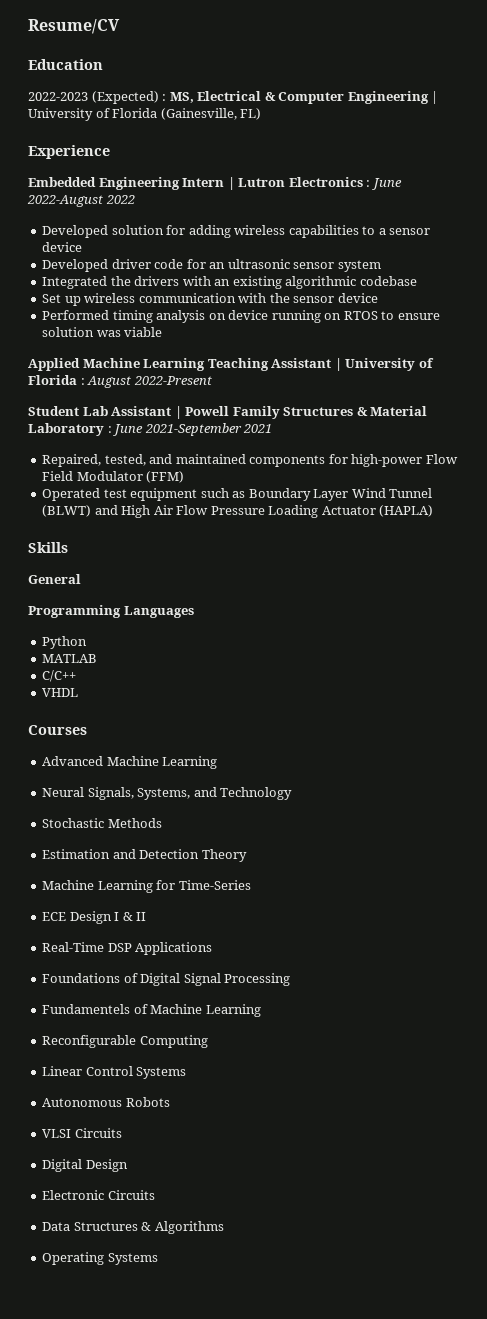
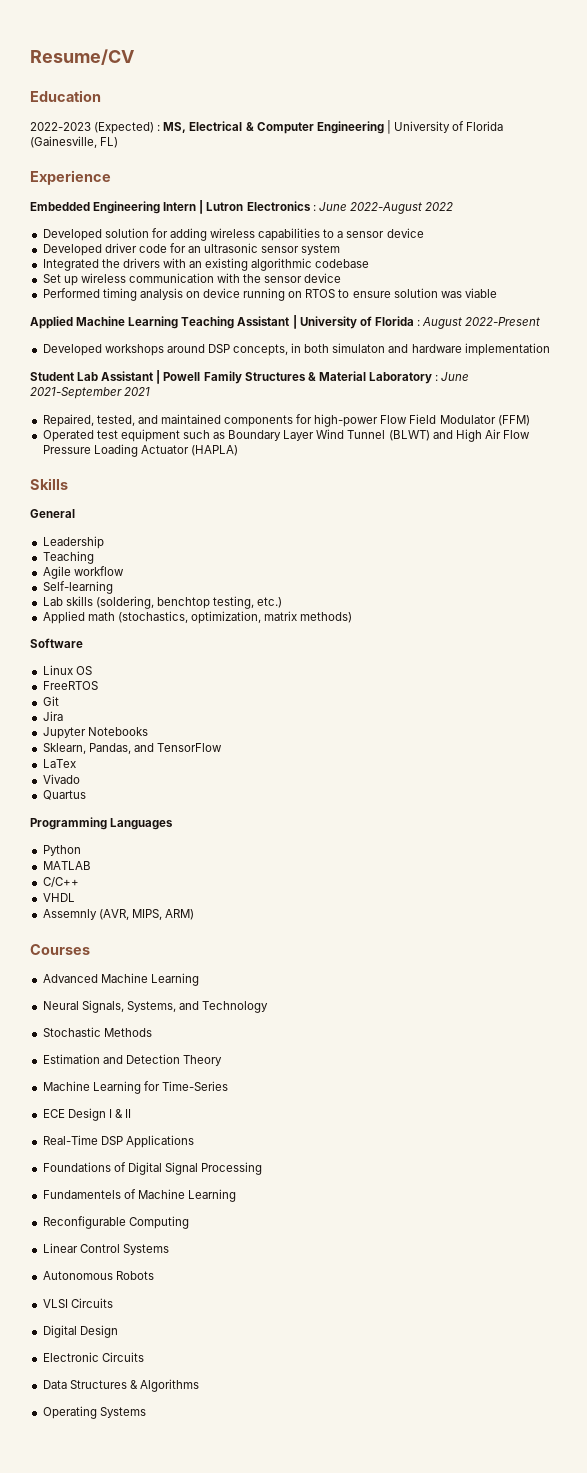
(212, 380) none -> [42,343,550,356] // Developed workshops around DSP concepts, in both simulaton and hardware implementation
(81, 579) none -> [42,536,104,549] [42,551,94,564] [42,566,124,579] [42,581,113,594] [42,596,283,609] [42,611,353,624] [30,638,83,648] [42,665,92,675] [42,681,98,690] [42,696,59,706] [42,711,63,721] [42,727,148,739] [42,743,222,754] [42,759,76,768] [42,774,80,784] [42,790,86,800] // Leadership // Teaching // Agile workflow // Self-learning // Lab skills (soldering, benchtop testing, etc.) // Applied math (stochastics, optimization, matrix methods) // Software // Linux OS // FreeRTOS // Git // Jira // Jupyter Notebooks // Sklearn, Pandas, and TensorFlow // LaTex // Vivado // Quartus
(79, 692) none -> [42,909,194,920] // Assemnly (AVR, MIPS, ARM)

